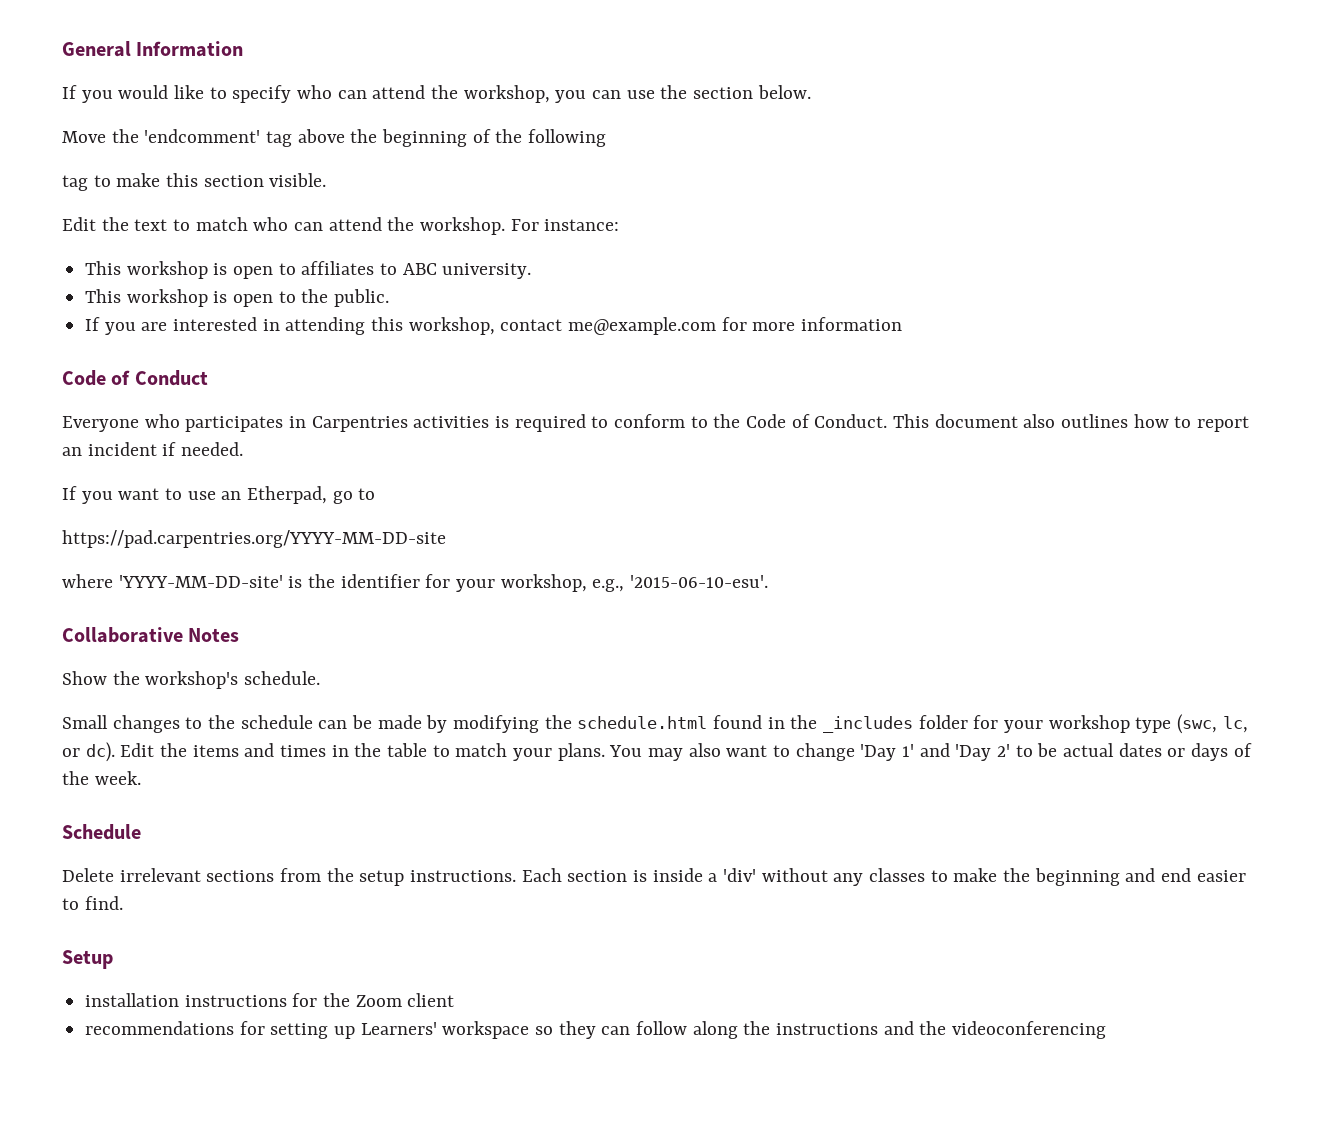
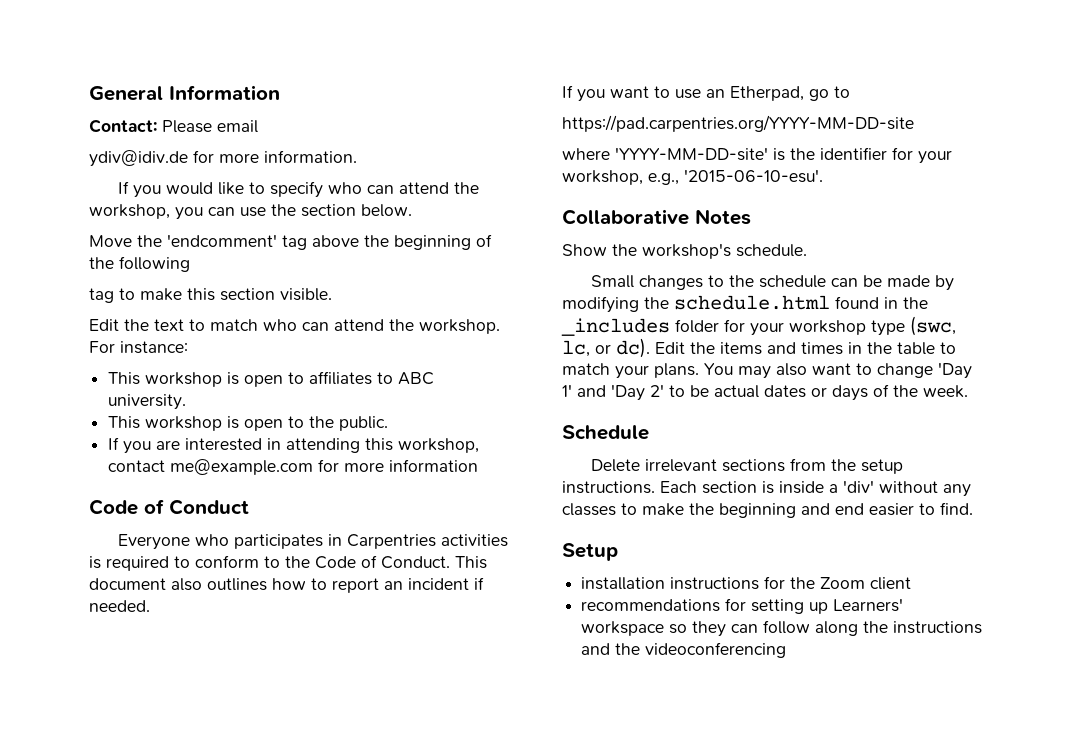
(244, 49) none -> [89,119,258,133] [89,150,357,167] // Contact: Please email // ydiv@idiv.de for more information.

